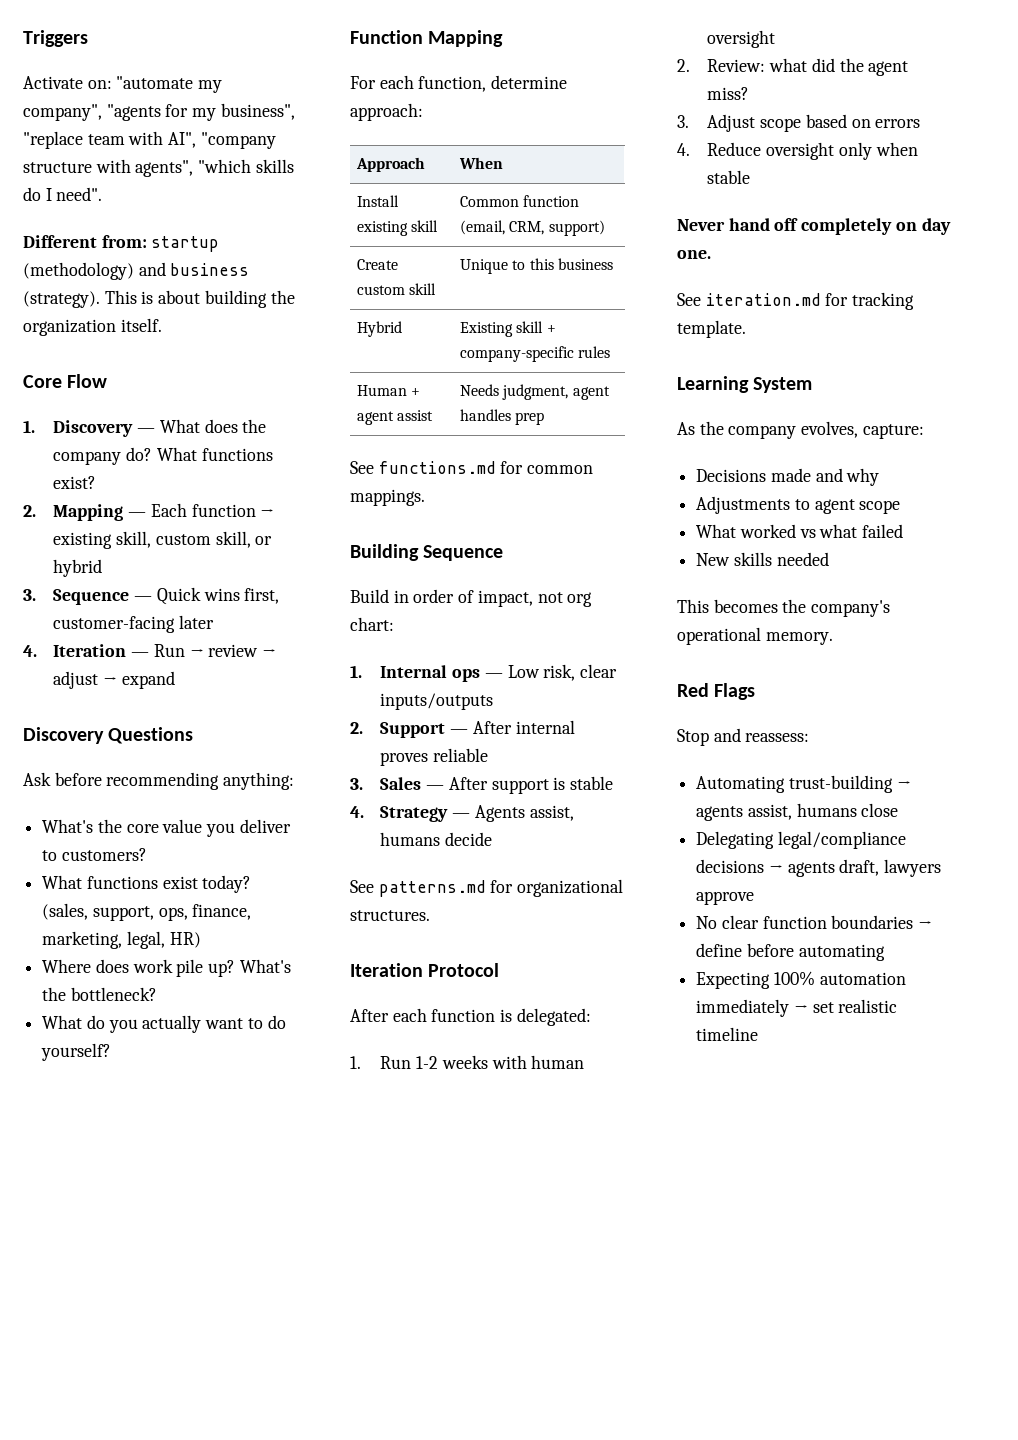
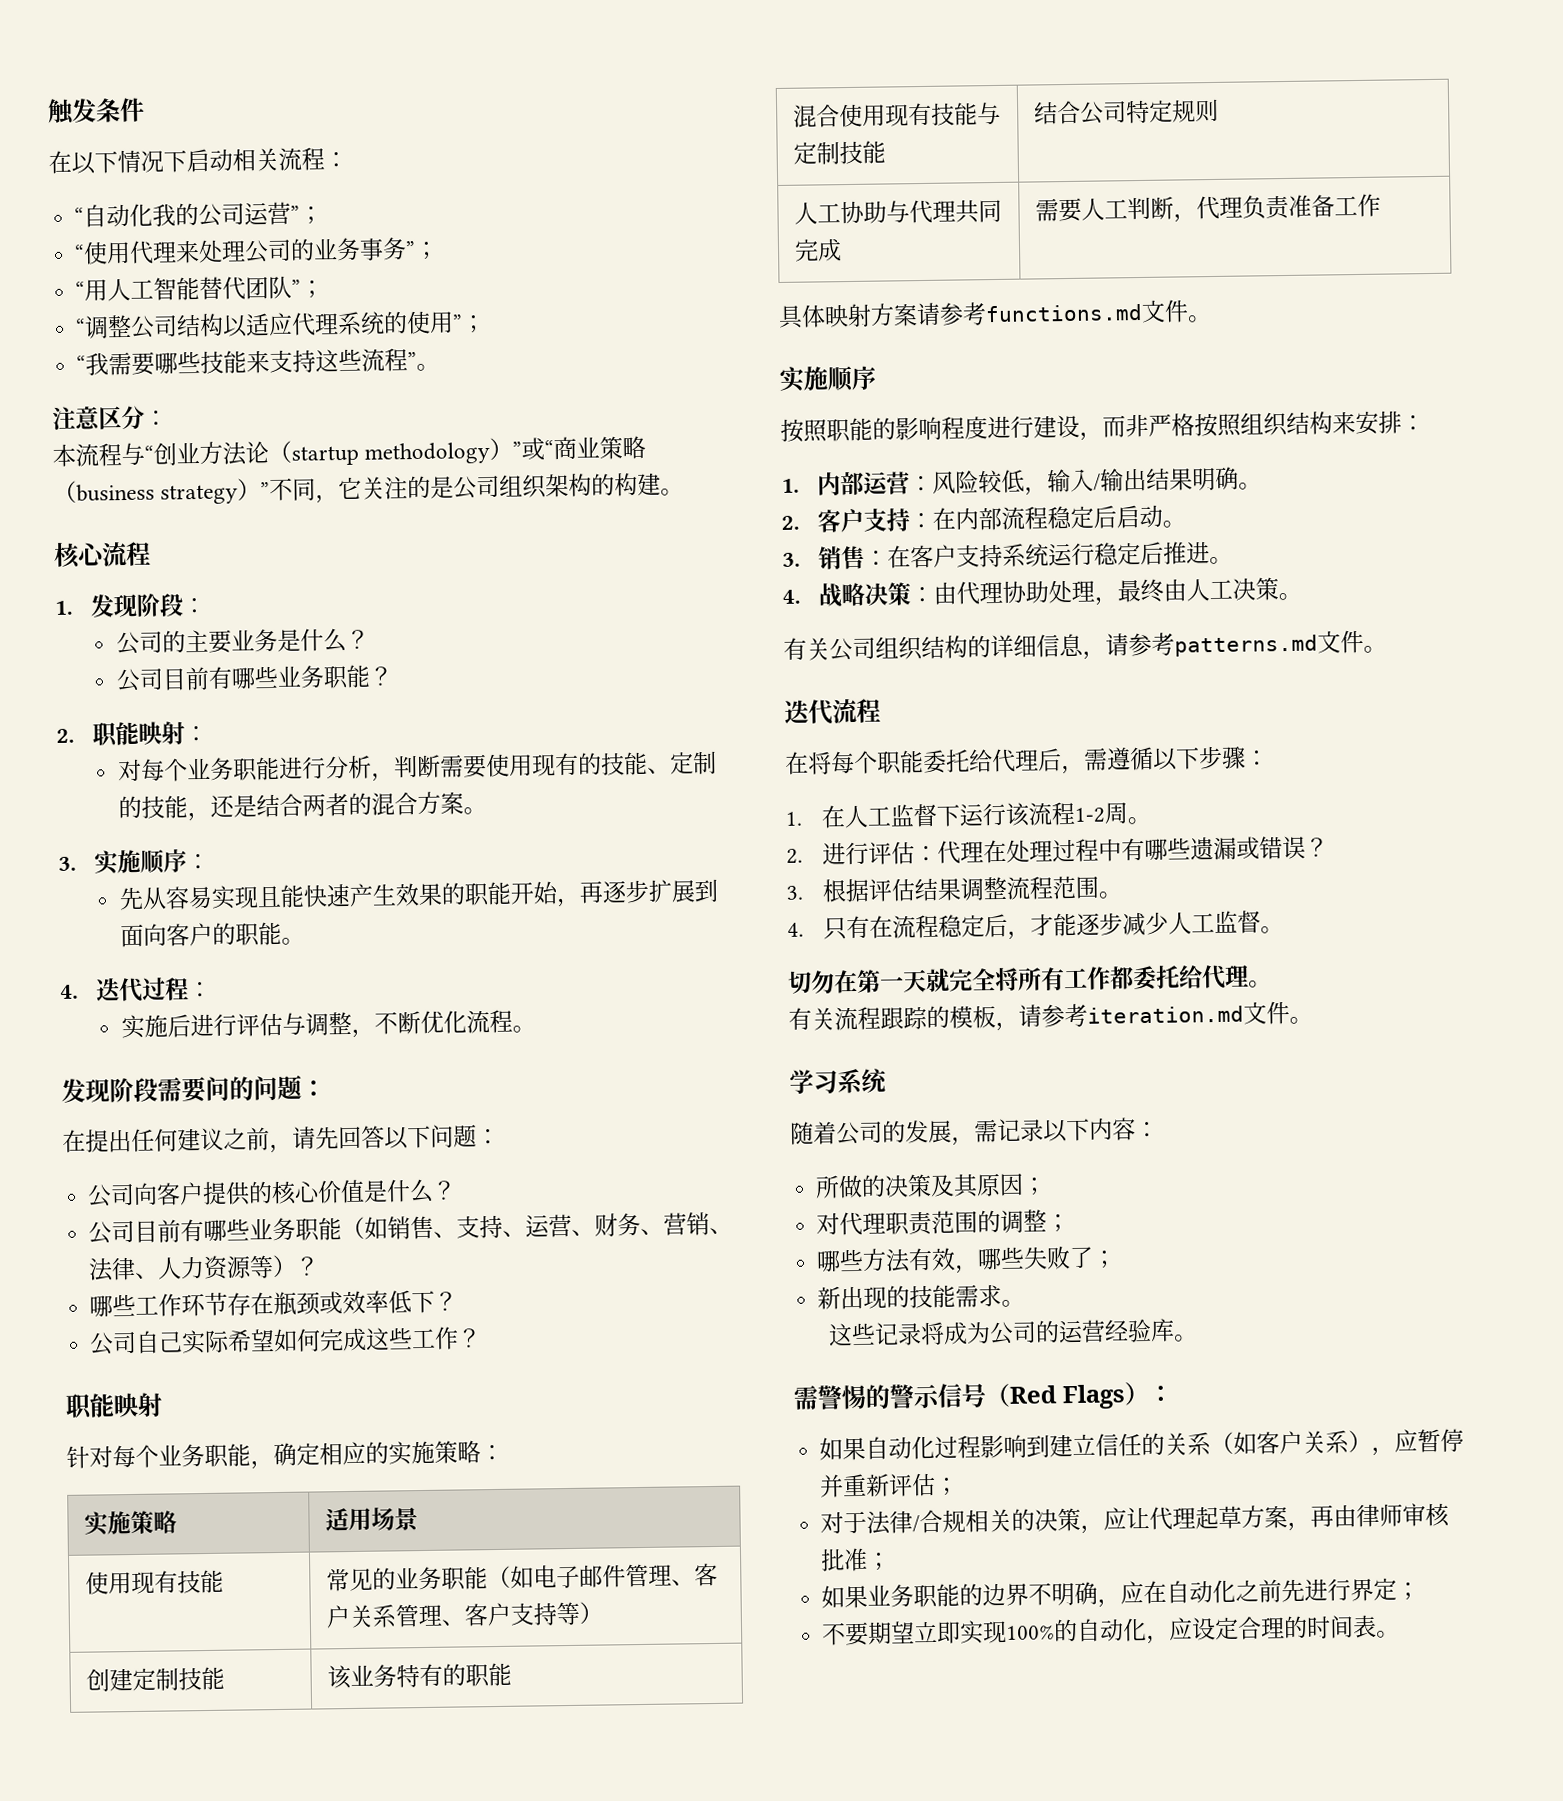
[23,30,88,47] [23,76,223,93] [23,103,295,121] [23,131,276,149] [23,159,294,177] [23,187,103,201] [23,235,220,252] [23,262,250,280] [23,290,295,308] [23,318,162,336] [23,374,108,388] [23,419,267,437] [53,447,273,465] [53,476,97,489] [23,503,275,521] [53,531,273,549] [53,559,103,577] [23,587,280,605] [53,615,215,633] [23,644,277,657] [53,671,175,689] [23,727,194,744] [23,772,295,790] [42,819,291,837] [42,848,147,861] [42,875,252,893] [42,903,252,921] [42,931,201,949] [42,959,291,977] [42,987,157,1001] [42,1015,286,1033] [41,1043,112,1061] [350,30,504,47] [350,75,568,92] [350,103,423,121] [356,157,426,172] [459,157,504,169] [357,195,400,207] [357,220,439,236] [460,195,580,207] [460,220,605,236] [357,259,399,270] [357,283,437,295] [460,258,614,274] [357,321,403,337] [460,321,556,337] [460,346,611,362] [357,385,421,396] [357,410,434,425] [460,384,610,400] [460,409,545,425] [350,461,594,474] [350,489,425,506] [350,544,504,561] [350,589,593,607] [350,617,394,631] [350,664,618,682] [380,693,494,710] [350,720,575,738] [380,748,489,766] [350,776,614,794] [350,805,574,822] [380,832,493,846] [350,879,624,897] [350,910,430,921] [350,963,500,977] [350,1008,591,1026] [350,1055,585,1069] [707,30,776,48] [677,58,909,76] [707,87,750,100] [677,114,921,132] [677,142,918,160] [707,170,751,184] [677,218,951,235] [677,250,711,259] [677,292,915,310] [677,320,746,338] [677,376,813,393] [677,421,924,439] [696,468,880,486] [696,496,901,514] [696,524,904,538] [696,552,829,566] [677,599,891,617] [677,627,833,645] [677,683,756,700] [677,728,810,746] [696,775,911,793] [696,803,899,821] [696,831,906,849] [696,859,942,877] [696,891,755,905] [696,915,933,929] [696,943,885,961] [696,971,906,989] [696,999,898,1017] [696,1027,759,1041] Triggers // Activate on: "automate my company", "agents for my business", "replace team with AI", "company structure with agents", "which skills do I need". // Different from: startup (methodology) and business (strategy). This is about building the organization itself. // Core Flow // 1. Discovery — What does the company do? What functions exist? // 2. Mapping — Each function → existing skill, custom skill, or hybrid // 3. Sequence — Quick wins first, customer-facing later // 4. Iteration — Run → review → adjust → expand // Discovery Questions // Ask before recommending anything: // What's the core value you deliver to customers? // What functions exist today? (sales, support, ops, finance, marketing, legal, HR) // Where does work pile up? What's the bottleneck? // What do you actually want to do yourself? // Function Mapping // For each function, determine approach: // Approach | When // Install existing skill | Common function (email, CRM, support) // Create custom skill | Unique to this business // Hybrid | Existing skill + company-specific rules // Human + agent assist | Needs judgment, agent handles prep // See functions.md for common mappings. // Building Sequence // Build in order of impact, not org chart: // 1. Internal ops — Low risk, clear inputs/outputs // 2. Support — After internal proves reliable // 3. Sales — After support is stable // 4. Strategy — Agents assist, humans decide // See patterns.md for organizational structures. // Iteration Protocol // After each function is delegated: // 1. Run 1-2 weeks with human oversight // 2. Review: what did the agent miss? // 3. Adjust scope based on errors // 4. Reduce oversight only when stable // Never hand off completely on day one. // See iteration.md for tracking template. // Learning System // As the company evolves, capture: // Decisions made and why // Adjustments to agent scope // What worked vs what failed // New skills needed // This becomes the company's operational memory. // Red Flags // Stop and reassess: // Automating trust-building → agents assist, humans close // Delegating legal/compliance decisions → agents draft, lawyers approve // No clear function boundaries → define before automating // Expecting 100% automation immediately → set realistic timeline -> [47,97,145,126] [48,147,348,175] [74,201,324,228] [74,237,440,265] [75,275,325,302] [75,310,487,339] [76,348,441,376] [52,405,168,431] [52,435,647,468] [53,472,685,505] [54,541,151,569] [54,593,206,618] [115,627,370,656] [115,664,393,693] [56,721,208,748] [116,750,717,782] [117,791,487,822] [58,849,210,875] [118,878,719,911] [119,921,305,948] [60,977,212,1003] [120,1009,536,1040] [61,1074,326,1103] [62,1124,500,1154] [87,1178,458,1208] [88,1212,734,1245] [88,1254,321,1282] [89,1290,459,1318] [89,1326,483,1356] [65,1392,163,1420] [66,1440,504,1470] [83,1510,177,1536] [324,1507,419,1532] [84,1569,224,1595] [325,1562,718,1592] [325,1601,603,1629] [85,1666,225,1692] [326,1662,512,1690] [792,101,1001,128] [792,140,886,165] [1033,98,1219,125] [793,199,1002,225] [793,238,842,262] [1034,193,1381,223] [778,299,1212,329] [779,365,876,392] [780,410,1425,443] [781,466,1262,496] [781,504,1186,533] [782,541,1233,570] [782,577,1302,608] [783,629,1387,662] [784,698,881,725] [784,745,1269,775] [785,801,1151,829] [786,835,1329,866] [786,875,1123,903] [787,910,1284,941] [787,964,1272,994] [788,1001,1313,1032] [789,1068,888,1095] [790,1117,1159,1146] [815,1173,1048,1199] [816,1209,1071,1236] [816,1246,1118,1274] [817,1283,1026,1310] [827,1318,1198,1347] [793,1381,1174,1410] [819,1428,1465,1461] [819,1472,960,1498] [820,1502,1451,1535] [820,1547,892,1572] [821,1577,1421,1609] [821,1614,1401,1647] 触发条件 // 在以下情况下启动相关流程： // “自动化我的公司运营”； // “使用代理来处理公司的业务事务”； // “用人工智能替代团队”； // “调整公司结构以适应代理系统的使用”； // “我需要哪些技能来支持这些流程”。 // 注意区分： // 本流程与“创业方法论（startup methodology）”或“商业策略（business strategy）”不同，它关注的是公司组织架构的构建。 // 核心流程 // 1.发现阶段： // 公司的主要业务是什么？ // 公司目前有哪些业务职能？ // 2.职能映射： // 对每个业务职能进行分析，判断需要使用现有的技能、定制的技能，还是结合两者的混合方案。 // 3.实施顺序： // 先从容易实现且能快速产生效果的职能开始，再逐步扩展到面向客户的职能。 // 4.迭代过程： // 实施后进行评估与调整，不断优化流程。 // 发现阶段需要问的问题： // 在提出任何建议之前，请先回答以下问题： // 公司向客户提供的核心价值是什么？ // 公司目前有哪些业务职能（如销售、支持、运营、财务、营销、法律、人力资源等）？ // 哪些工作环节存在瓶颈或效率低下？ // 公司自己实际希望如何完成这些工作？ // 职能映射 // 针对每个业务职能，确定相应的实施策略： // 实施策略 | 适用场景 // 使用现有技能 | 常见的业务职能（如电子邮件管理、客户关系管理、客户支持等） // 创建定制技能 | 该业务特有的职能 // 混合使用现有技能与定制技能 | 结合公司特定规则 // 人工协助与代理共同完成 | 需要人工判断，代理负责准备工作 // 具体映射方案请参考functions.md文件。 // 实施顺序 // 按照职能的影响程度进行建设，而非严格按照组织结构来安排： // 1.内部运营：风险较低，输入/输出结果明确。 // 2.客户支持：在内部流程稳定后启动。 // 3.销售：在客户支持系统运行稳定后推进。 // 4.战略决策：由代理协助处理，最终由人工决策。 // 有关公司组织结构的详细信息，请参考patterns.md文件。 // 迭代流程 // 在将每个职能委托给代理后，需遵循以下步骤： // 1.在人工监督下运行该流程1-2周。 // 2.进行评估：代理在处理过程中有哪些遗漏或错误？ // 3.根据评估结果调整流程范围。 // 4.只有在流程稳定后，才能逐步减少人工监督。 // 切勿在第一天就完全将所有工作都委托给代理。 // 有关流程跟踪的模板，请参考iteration.md文件。 // 学习系统 // 随着公司的发展，需记录以下内容： // 所做的决策及其原因； // 对代理职责范围的调整； // 哪些方法有效，哪些失败了； // 新出现的技能需求。 // 这些记录将成为公司的运营经验库。 // 需警惕的警示信号（Red Flags）： // 如果自动化过程影响到建立信任的关系（如客户关系），应暂停并重新评估； // 对于法律/合规相关的决策，应让代理起草方案，再由律师审核批准； // 如果业务职能的边界不明确，应在自动化之前先进行界定； // 不要期望立即实现100%的自动化，应设定合理的时间表。

